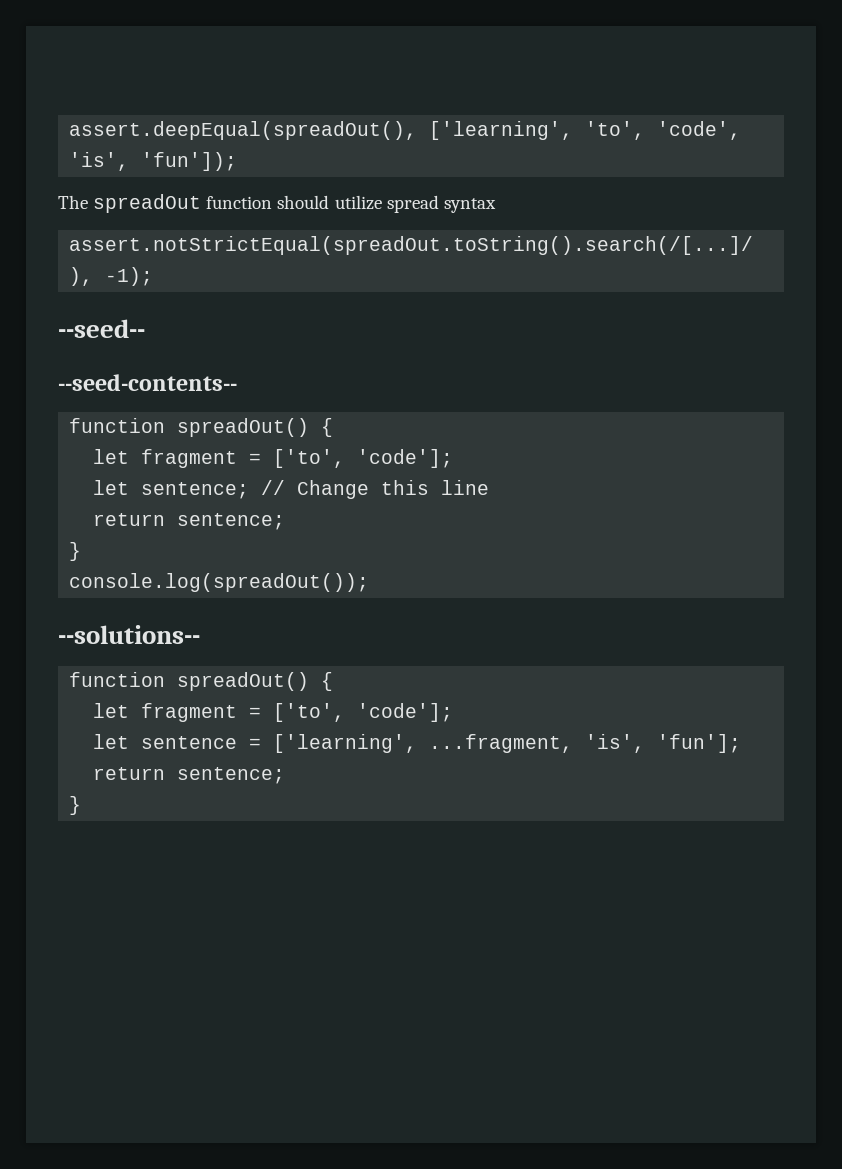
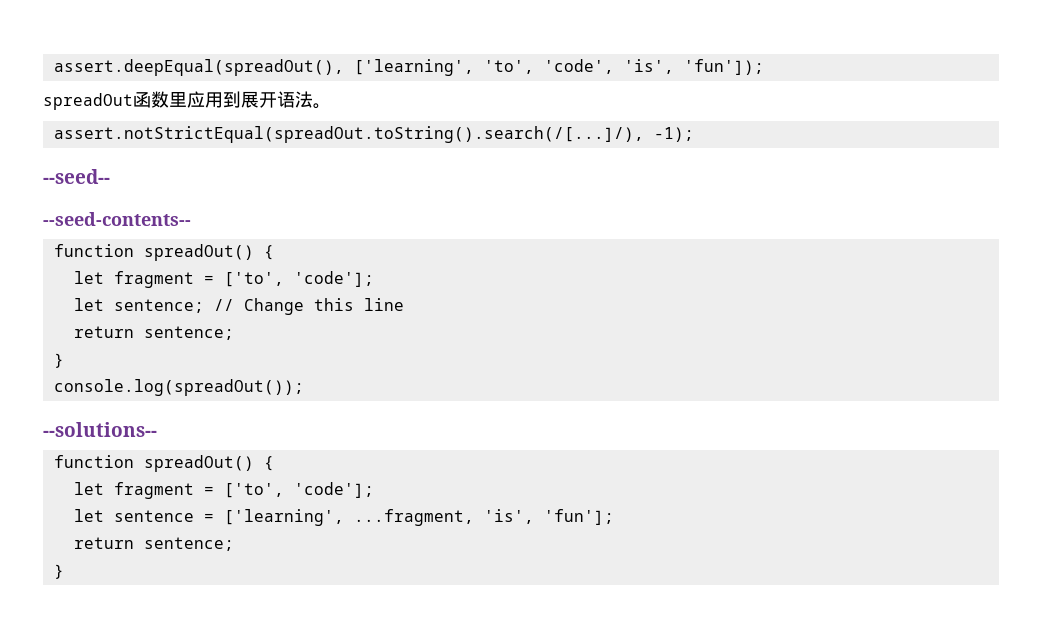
[58,194,496,213] The spreadOut function should utilize spread syntax -> [43,91,331,110] spreadOut函数里应用到展开语法。

